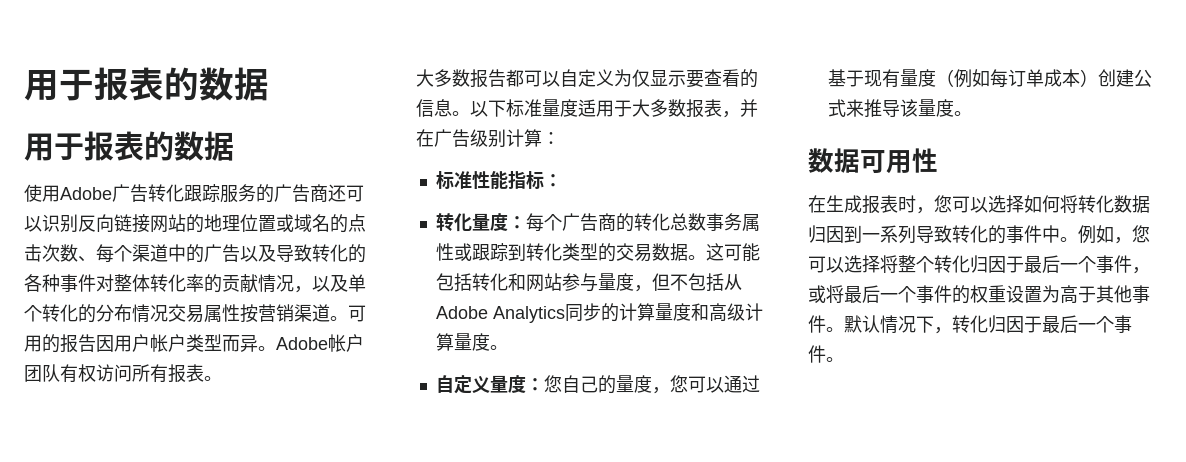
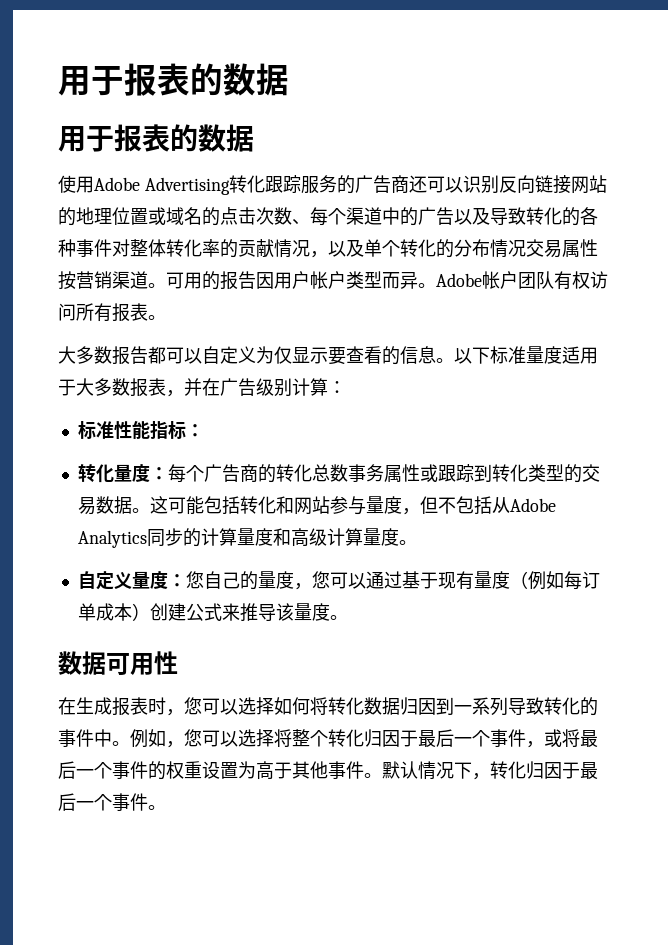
[112,184,148,202] 广告 -> [144,177,230,195] Advertising

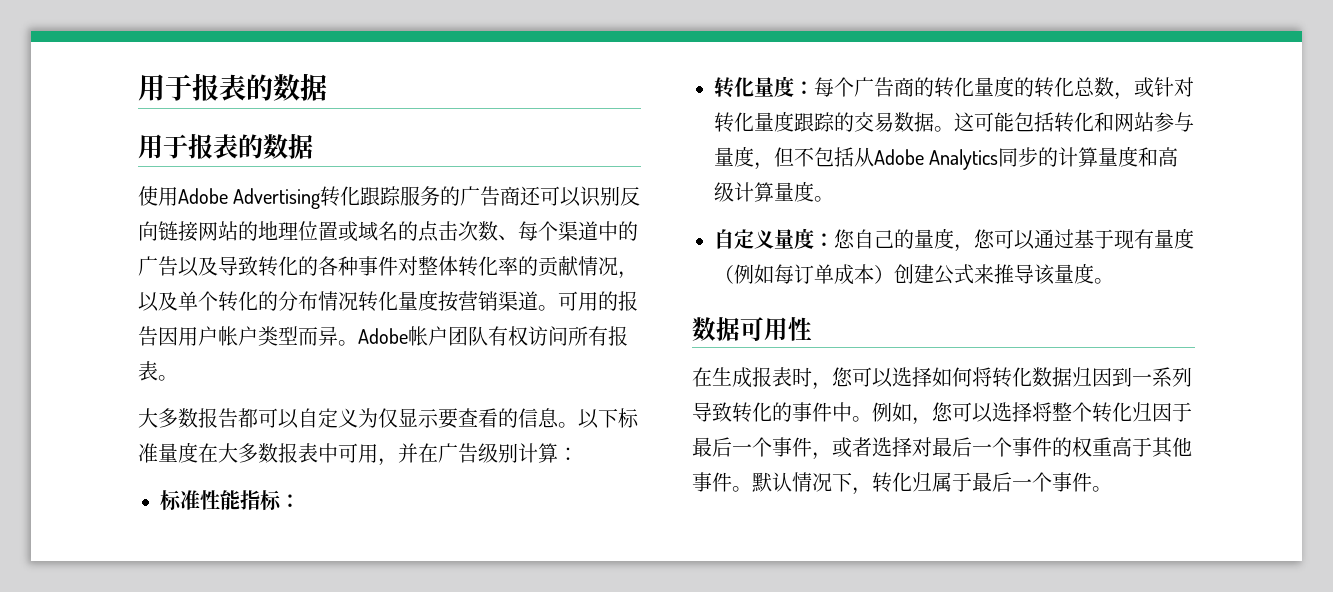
[526,239,598,258] 交易属性 -> [358,290,438,312] 转化量度
[562,346,598,364] [58,379,76,396] 适用于 -> [198,443,218,463] 在
(166, 387) none -> [318,443,378,463] 中可用
[311,464,564,482] 总数事务属性或跟踪到转化类型 -> [974,76,1194,100] [714,111,835,133] 量度的转化总数，或针对转化量度跟踪
[562,729,580,747] 将 -> [852,437,932,457] 者选择对
[202,761,256,779] 设置为 -> (1112, 446) none
[544,762,562,779] 因 -> [932,472,952,492] 属

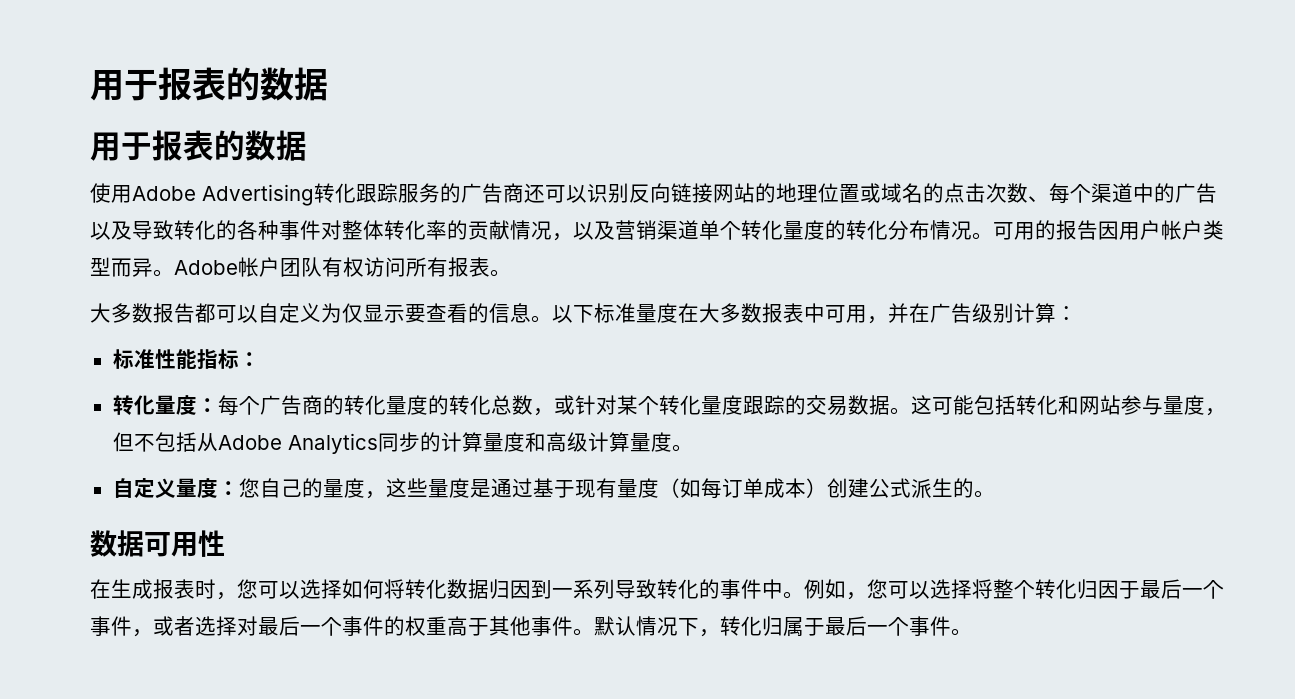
[178,290,538,312] 单个转化的分布情况转化量度按营销渠道 -> [615,220,972,240] 营销渠道单个转化量度的转化分布情况
(1194, 87) none -> [616,395,659,415] 某个
[974,229,1035,250] 您可以 -> [385,478,491,498] 这些量度是
[734,264,754,284] 例 -> (680, 488) none
[974,263,1094,285] 来推导该量度 -> [910,478,974,498] 派生的

